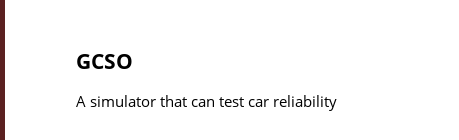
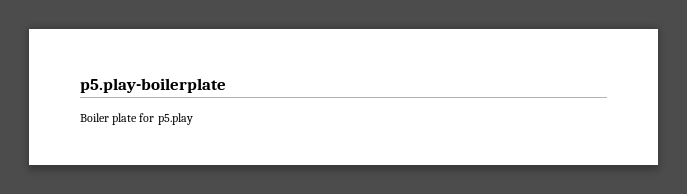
[76,54,133,69] [76,95,338,111] GCSO // A simulator that can test car reliability -> [80,78,226,93] [80,113,193,125] p5.play-boilerplate // Boiler plate for p5.play

